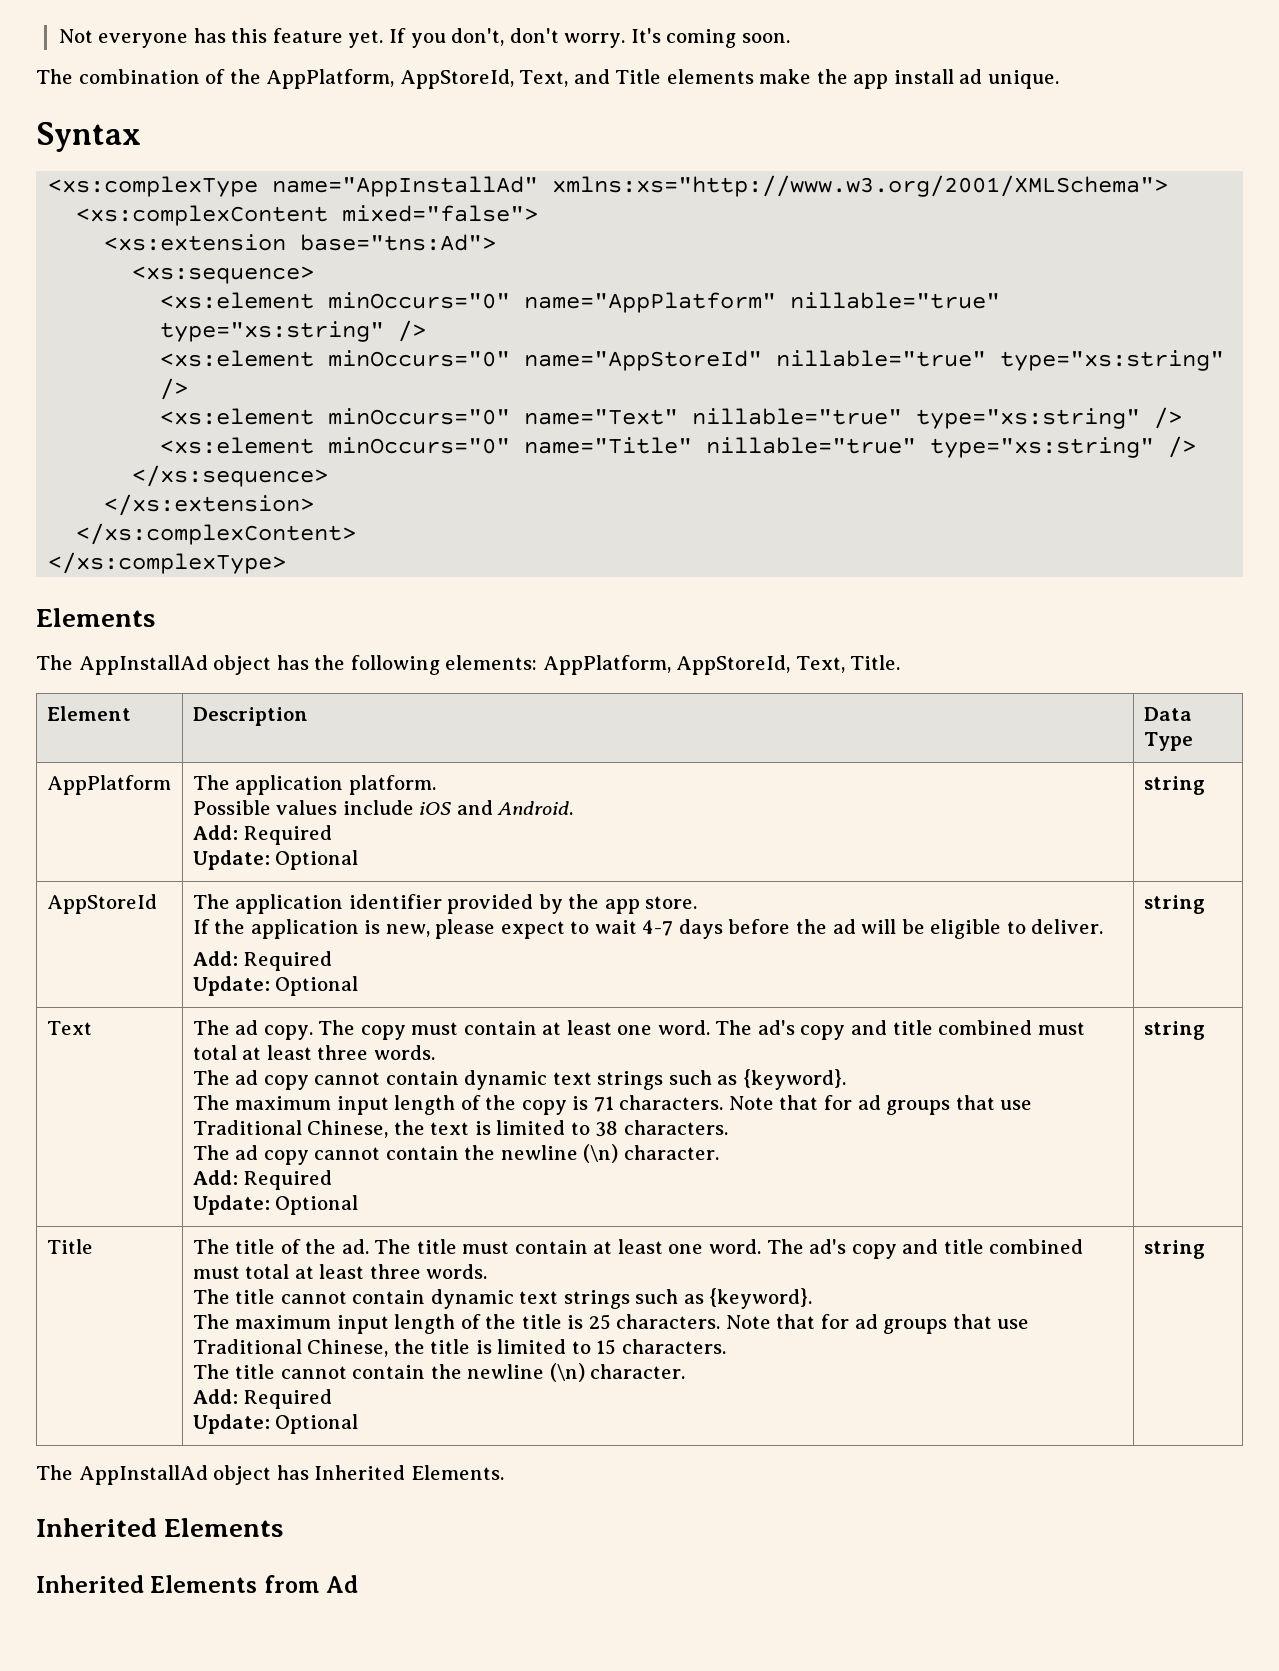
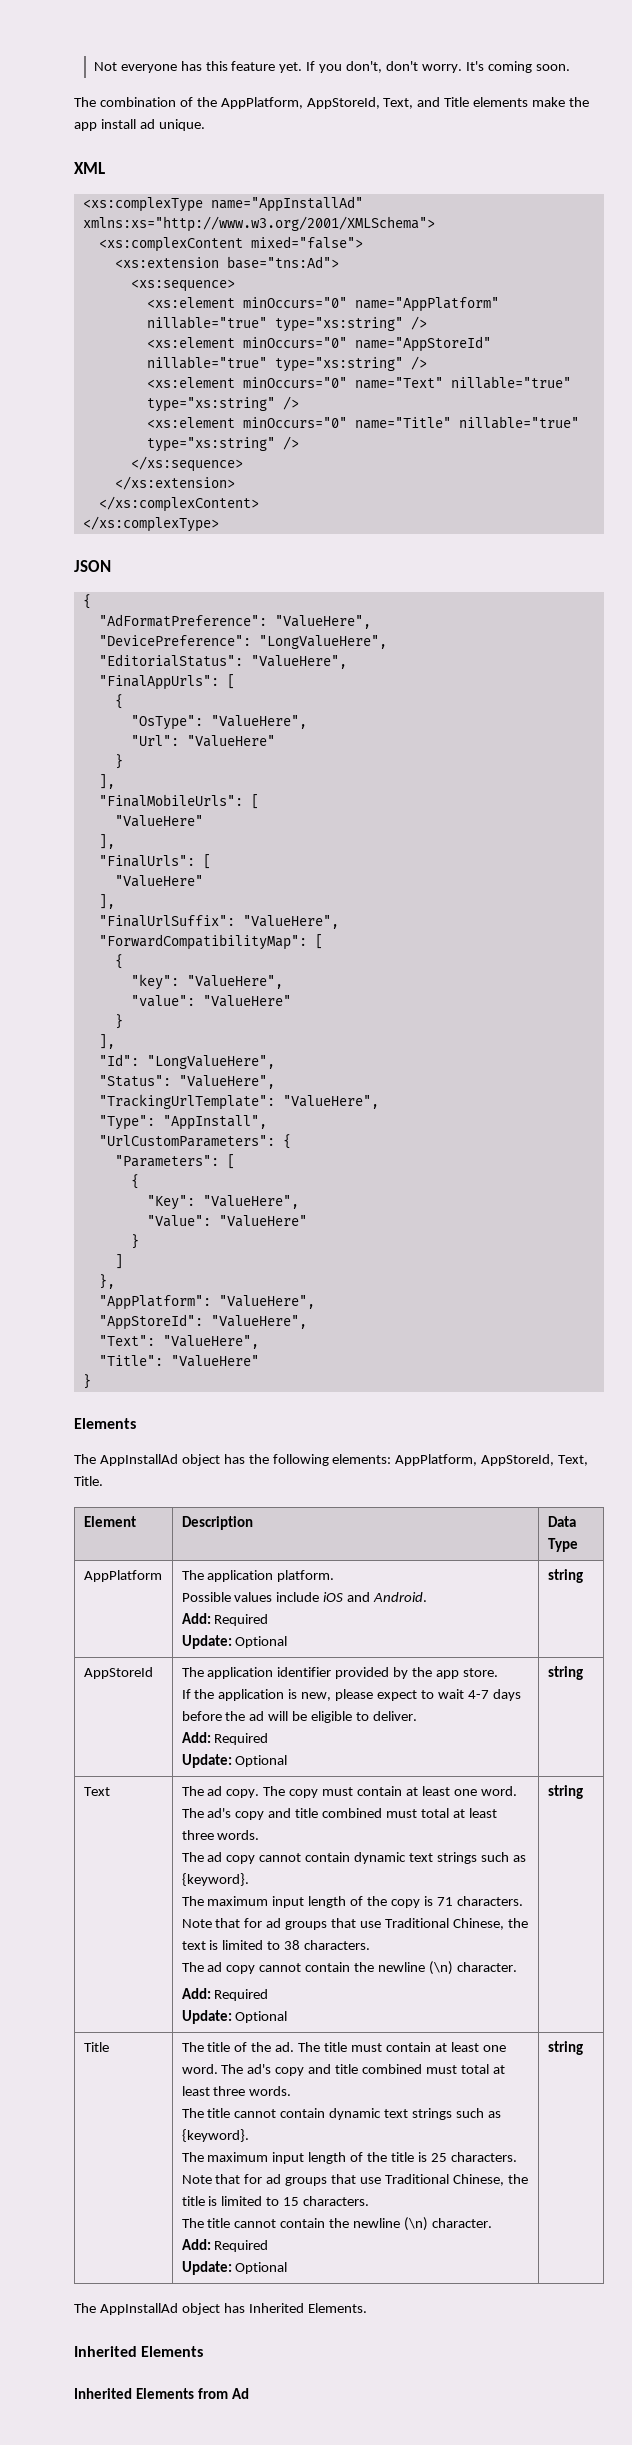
[36,122,141,152] Syntax -> [74,162,105,174] XML
(287, 563) none -> [74,560,111,572] [82,594,91,609] [98,614,371,629] [98,635,387,649] [98,654,347,669] [98,674,235,690] [114,694,123,709] [130,715,307,730] [130,735,275,747] [114,754,123,769] [98,774,115,789] [98,794,259,809] [114,815,203,827] [98,834,115,849] [98,854,211,869] [114,875,203,887] [98,894,115,909] [98,915,339,929] [98,934,323,950] [114,954,123,969] [130,974,283,990] [130,995,291,1007] [114,1014,123,1029] [98,1034,115,1049] [98,1054,275,1069] [98,1075,275,1089] [98,1094,379,1110] [98,1115,267,1130] [98,1134,291,1149] [114,1154,235,1169] [130,1174,139,1189] [146,1195,299,1210] [146,1215,307,1227] [130,1234,139,1249] [114,1254,123,1269] [98,1274,115,1289] [98,1295,315,1310] [98,1314,307,1330] [98,1335,259,1349] [98,1355,259,1367] [82,1374,91,1389] // JSON // { // "AdFormatPreference": "ValueHere", // "DevicePreference": "LongValueHere", // "EditorialStatus": "ValueHere", // "FinalAppUrls": [ // { // "OsType": "ValueHere", // "Url": "ValueHere" // } // ], // "FinalMobileUrls": [ // "ValueHere" // ], // "FinalUrls": [ // "ValueHere" // ], // "FinalUrlSuffix": "ValueHere", // "ForwardCompatibilityMap": [ // { // "key": "ValueHere", // "value": "ValueHere" // } // ], // "Id": "LongValueHere", // "Status": "ValueHere", // "TrackingUrlTemplate": "ValueHere", // "Type": "AppInstall", // "UrlCustomParameters": { // "Parameters": [ // { // "Key": "ValueHere", // "Value": "ValueHere" // } // ] // }, // "AppPlatform": "ValueHere", // "AppStoreId": "ValueHere", // "Text": "ValueHere", // "Title": "ValueHere" // }

